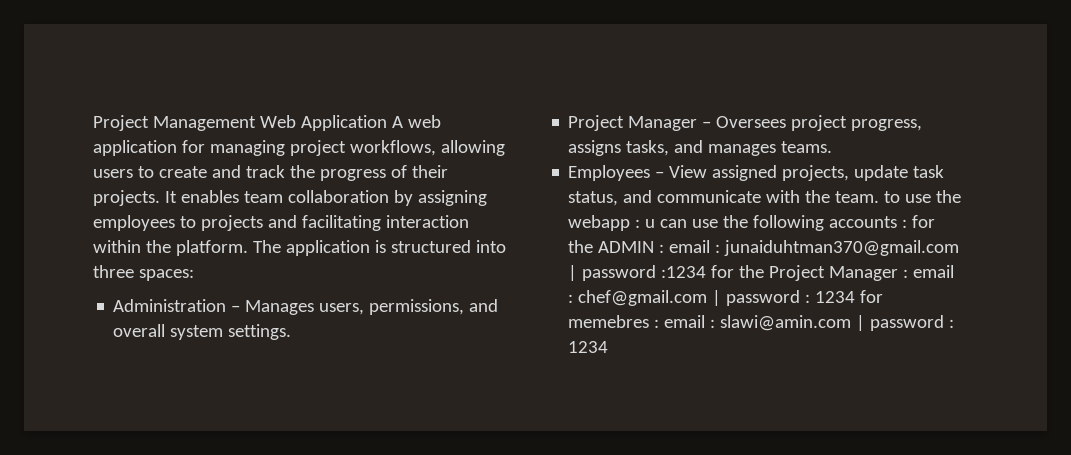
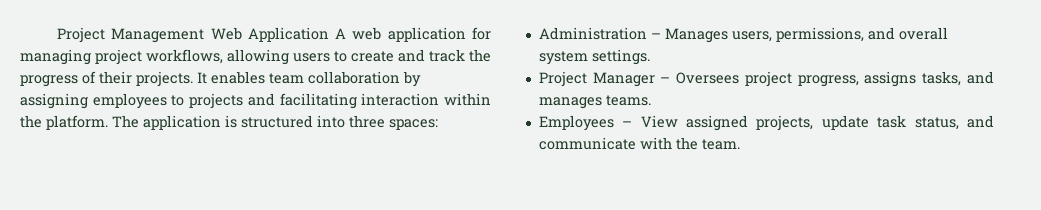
[884,190,962,203] [568,215,936,231] [568,240,960,256] [568,265,955,281] [568,290,884,306] [568,315,955,331] [568,341,609,353] to use the webapp : u can use the following accounts : for the ADMIN : email : junaiduhtman370@gmail.com | password :1234 for the Project Manager : email : chef@gmail.com | password : 1234 for memebres : email : slawi@amin.com | password : 1234 -> (740, 144) none

